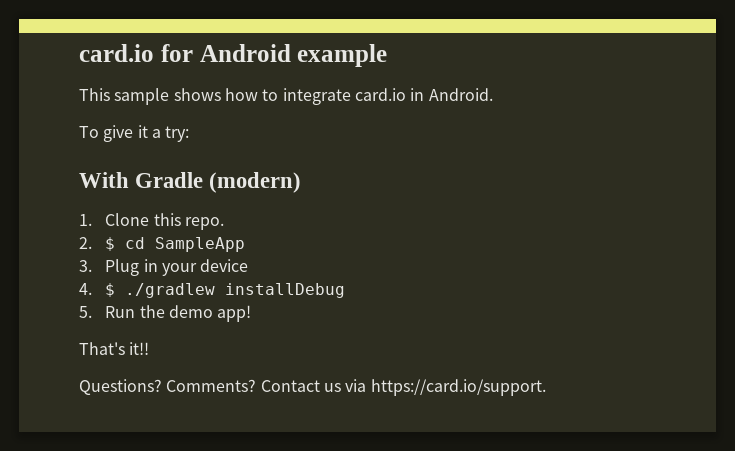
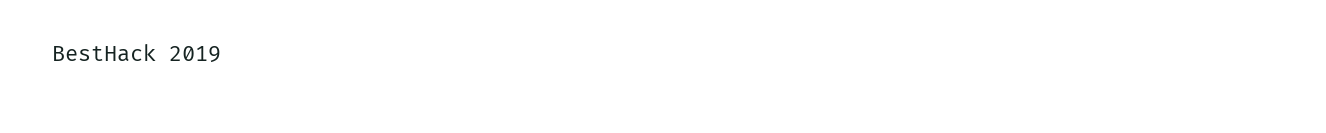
[79,44,388,67] [79,88,493,105] [79,125,190,142] [79,172,302,193] [79,213,225,230] [79,237,246,252] [79,259,249,276] [79,283,346,298] [79,305,252,322] [79,342,150,355] [79,379,546,396] card.io for Android example // This sample shows how to integrate card.io in Android. // To give it a try: // With Gradle (modern) // 1. Clone this repo. // 2. $ cd SampleApp // 3. Plug in your device // 4. $ ./gradlew installDebug // 5. Run the demo app! // That's it!! // Questions? Comments? Contact us via https://card.io/support. -> [52,44,221,63] BestHack 2019

